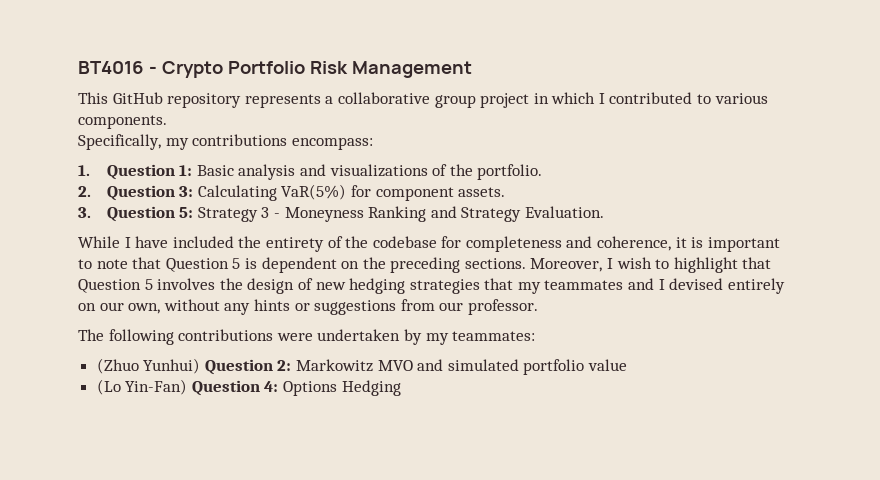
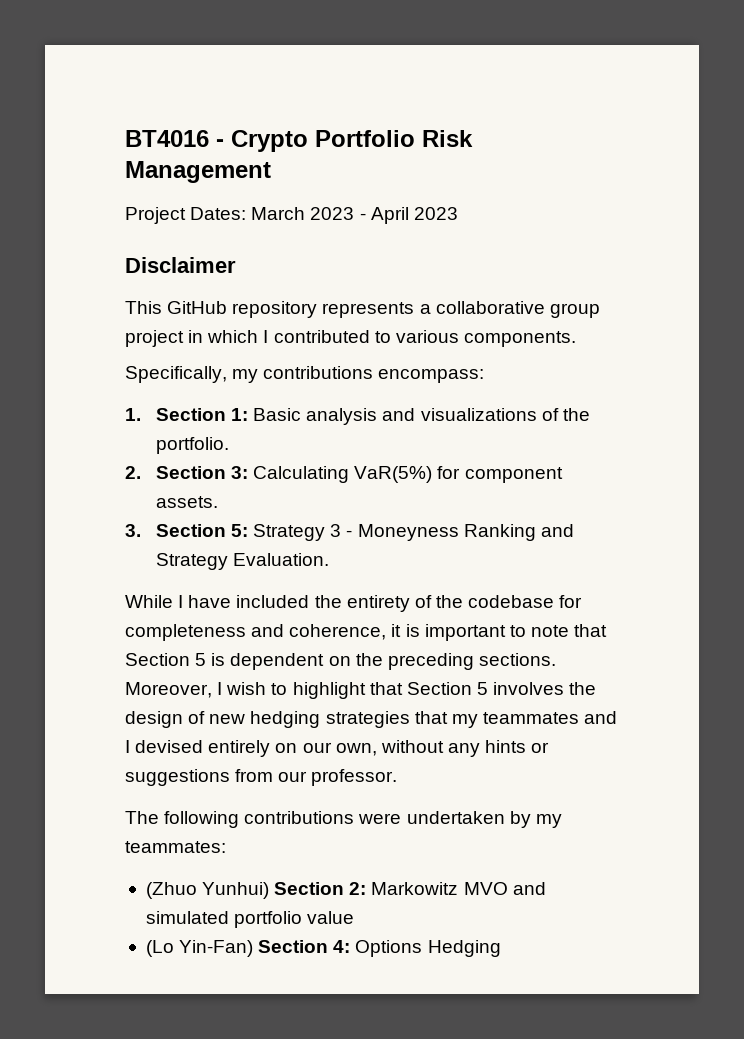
(472, 69) none -> [125,207,458,224] [125,257,236,273] // Project Dates: March 2023 - April 2023 // Disclaimer
[106,164,175,180] Question -> [155,408,226,421] Section
[106,185,175,201] Question -> [155,466,226,479] Section
[106,206,175,222] Question -> [155,524,226,537] Section
[165,258,229,272] Question -> [125,653,190,666] Section
[78,279,141,293] Question -> [406,682,472,695] Section
[204,359,273,375] Question -> [274,882,345,895] Section
[191,380,260,396] Question -> [258,940,329,953] Section

